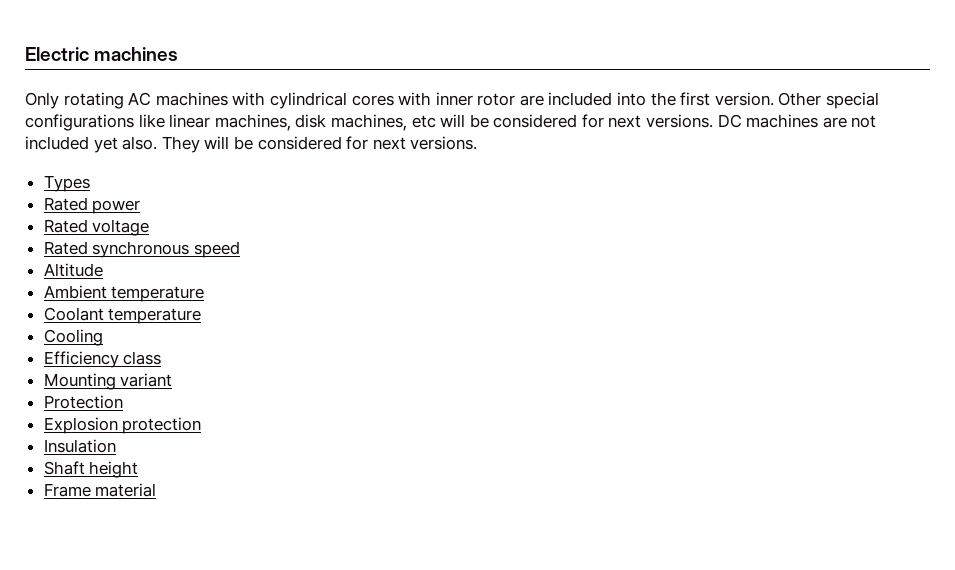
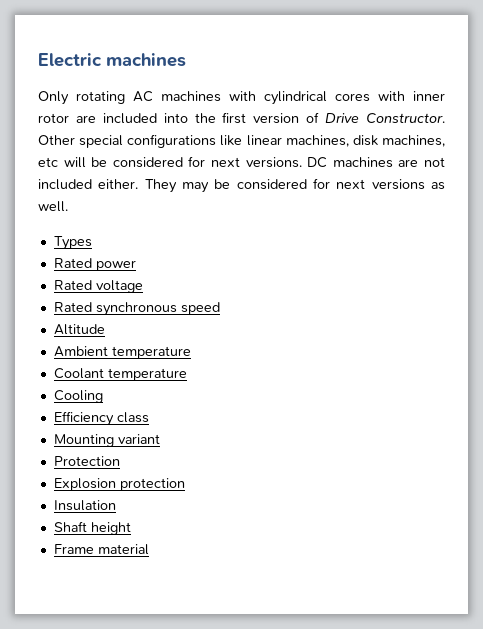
[714,92,774,106] version. -> [253,112,446,124] version of Drive Constructor.
[93,136,478,153] yet also. They will be considered for next versions. -> [98,178,445,193] [38,201,68,212] either. They may be considered for next versions as well.

